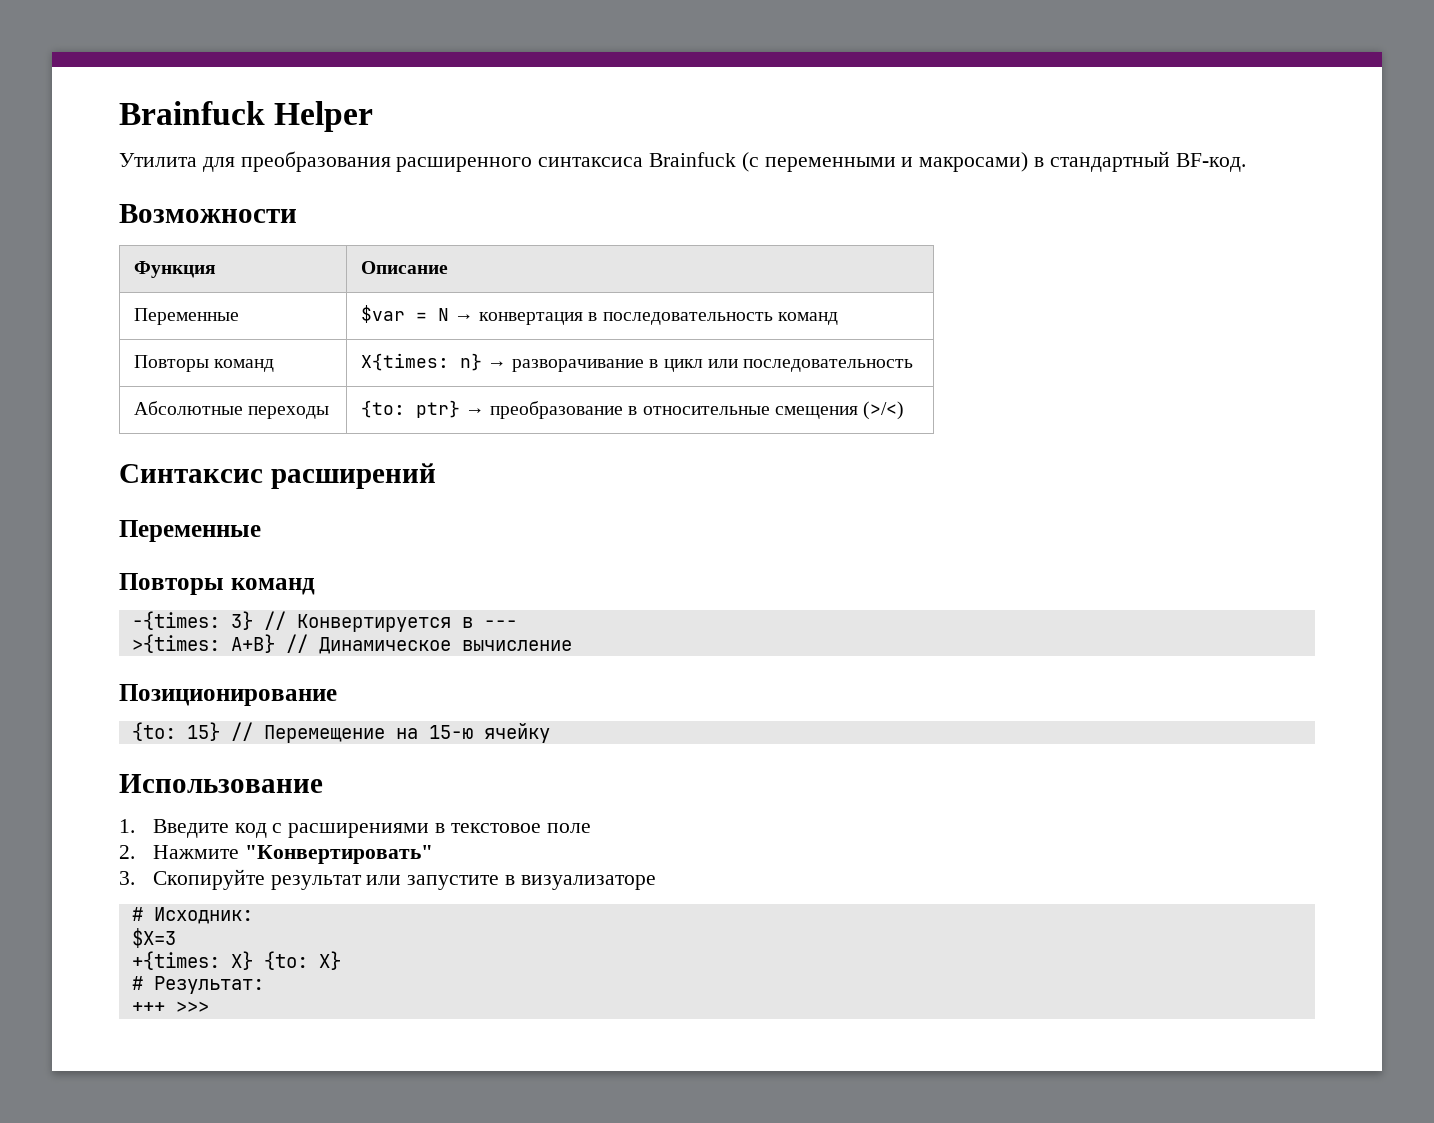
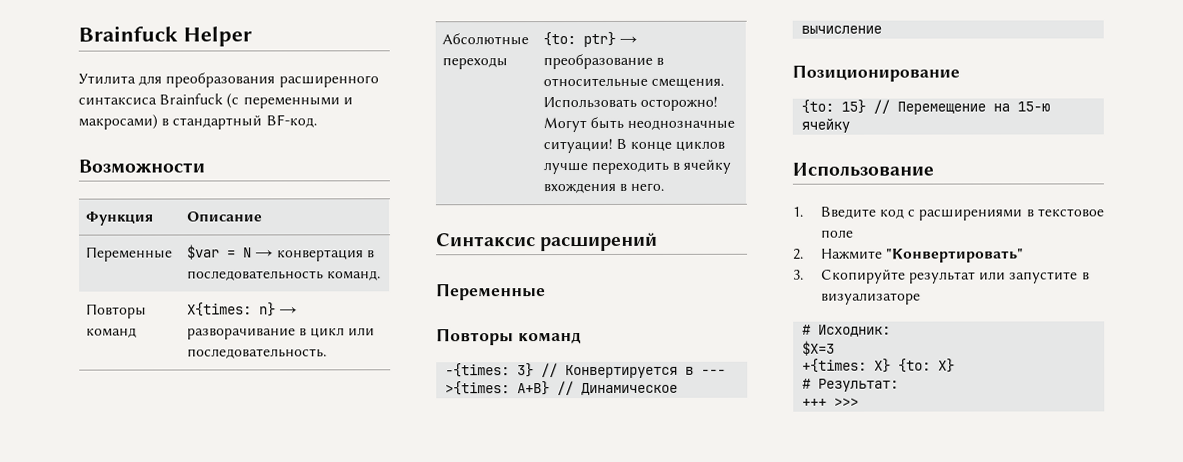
[777,312,838,325] команд -> [326,270,381,281] команд.
[743,359,914,372] последовательность -> [186,348,327,359] последовательность.
[774,401,905,420] смещения (>/<) -> [650,78,724,88] [542,96,718,111] [542,116,736,133] [542,138,726,154] [542,159,732,175] [542,182,665,194] смещения. Использовать осторожно! Могут быть неоднозначные ситуации! В конце циклов лучше переходить в ячейку вхождения в него.

